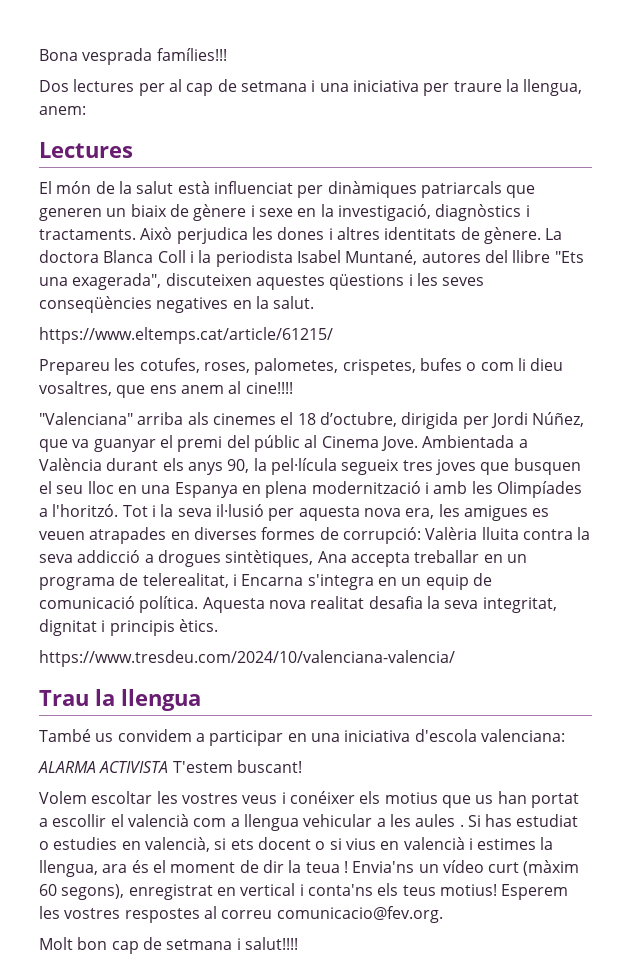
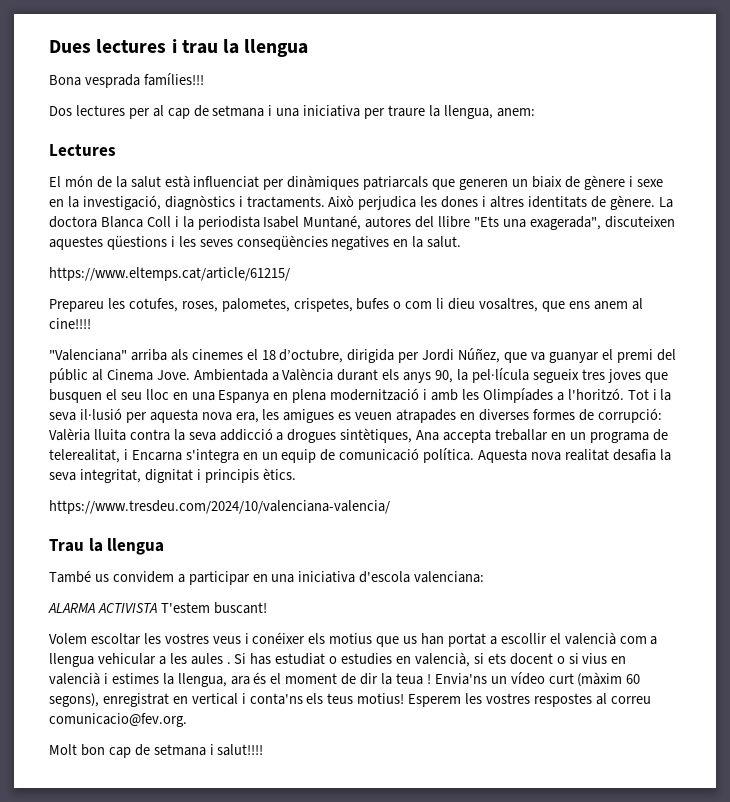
(39, 55) none -> [49,39,309,57] Dues lectures i trau la llengua //

